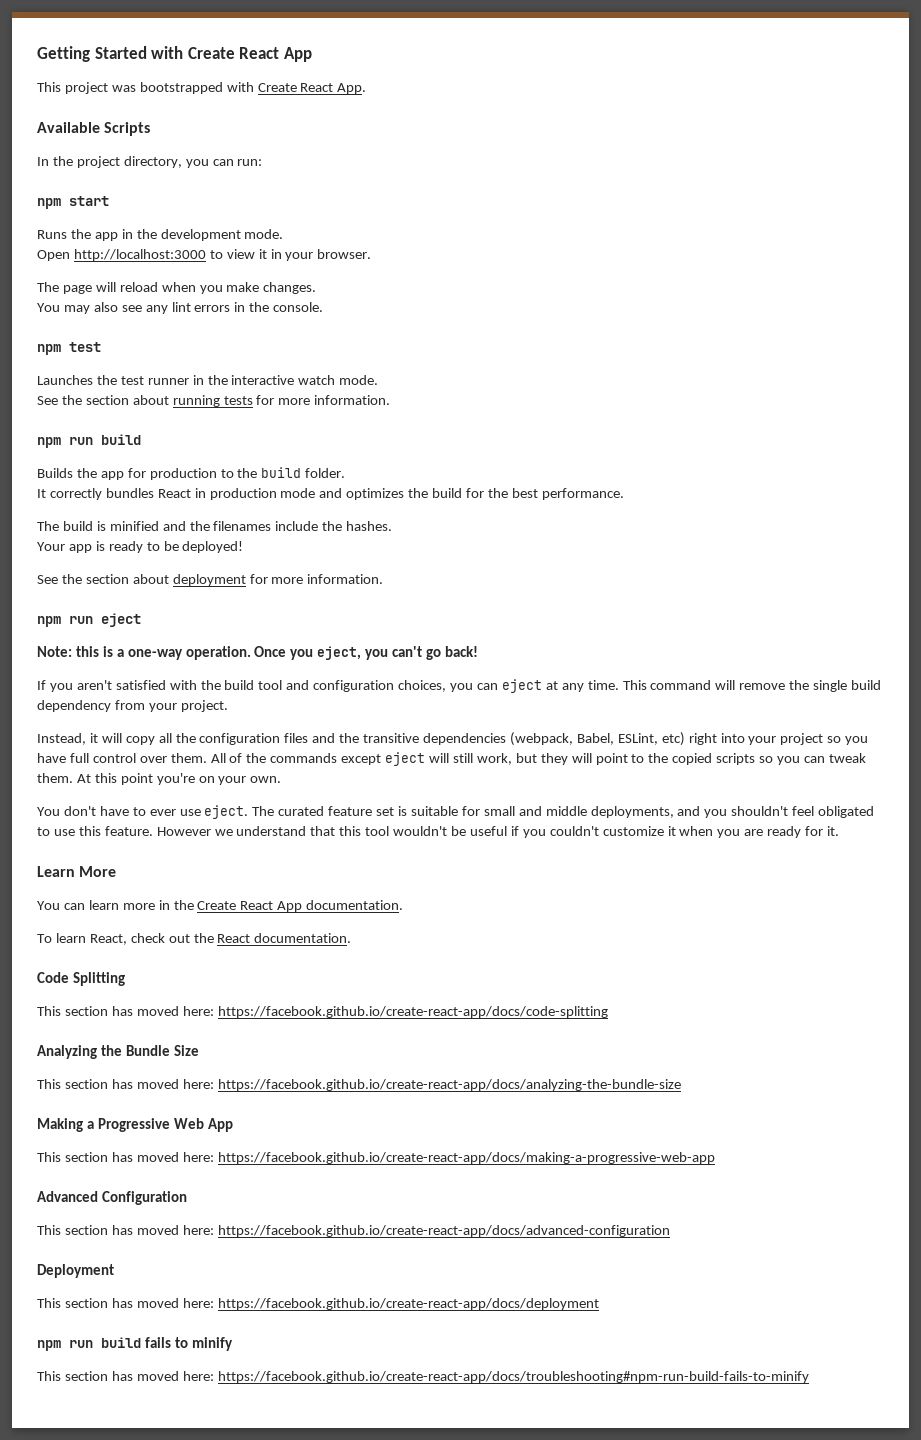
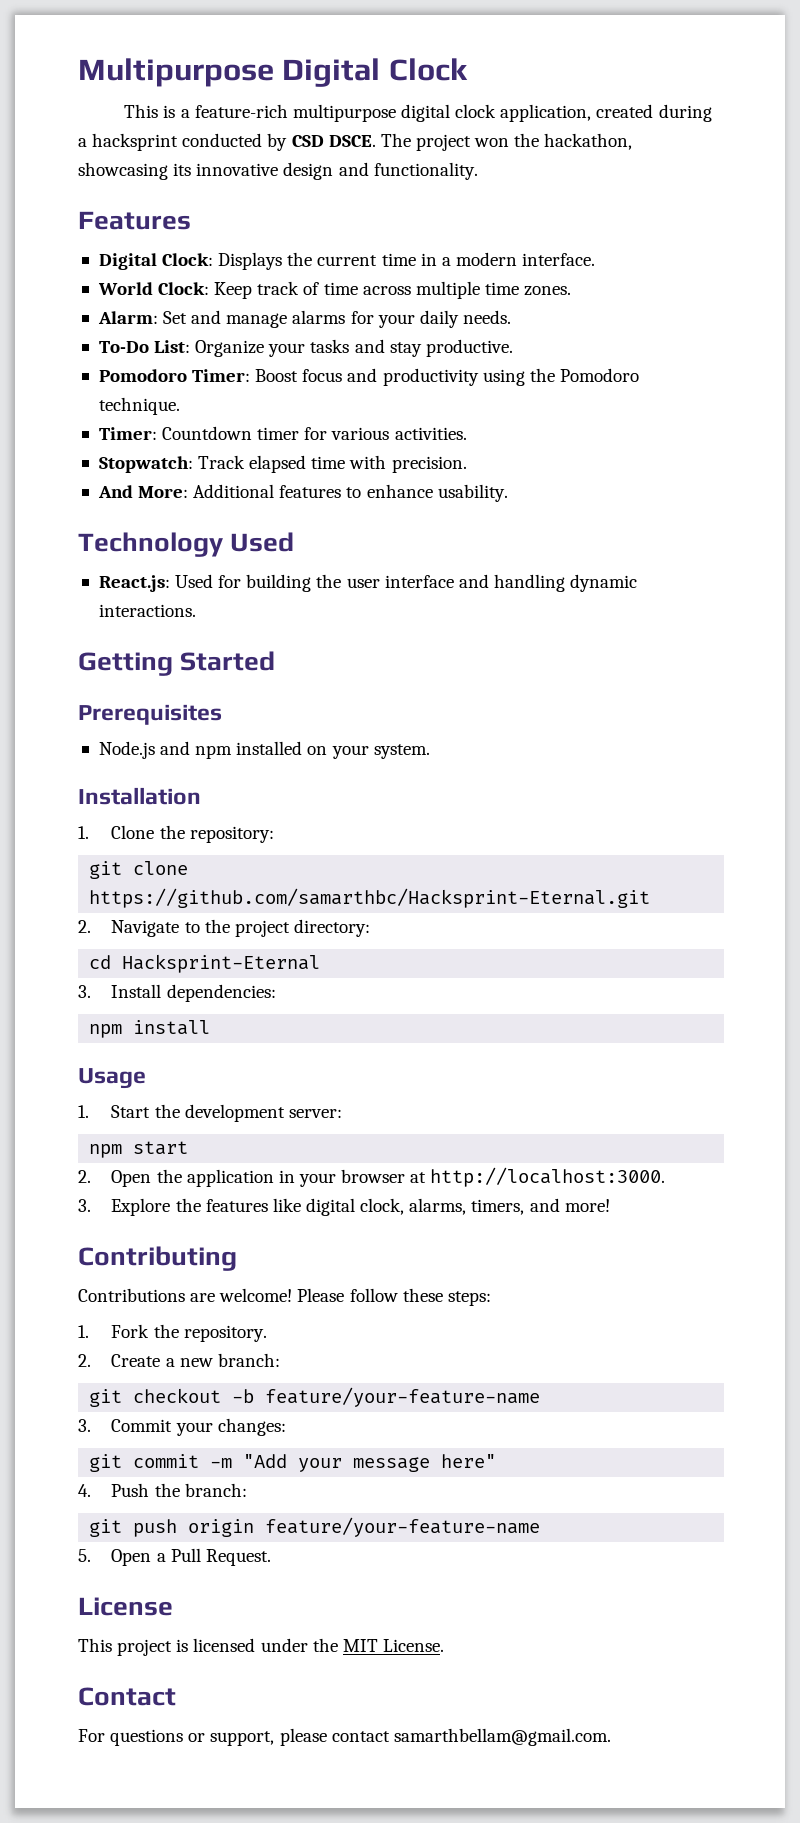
[37,46,312,62] [37,82,367,94] [37,122,151,136] [37,156,263,168] [37,196,109,209] [37,229,284,241] [37,249,372,261] [37,282,317,294] [37,302,324,314] [37,342,101,355] [37,375,379,385] [37,395,391,407] [37,434,141,448] [37,467,346,480] [37,488,624,500] [37,521,393,531] [37,541,244,553] [37,574,384,586] [37,613,141,627] [37,646,478,660] [37,679,882,693] [37,700,228,712] [37,732,869,746] [37,752,866,766] [37,773,282,785] [37,805,875,819] [37,826,840,838] [37,866,117,877] [37,900,404,912] [37,933,352,945] [37,972,126,986] [37,1006,608,1018] [37,1045,200,1059] [37,1079,681,1091] [37,1118,234,1132] [37,1152,715,1164] [37,1191,188,1205] [37,1225,670,1237] [37,1264,114,1278] [37,1298,599,1310] [37,1337,234,1351] [37,1371,809,1383] Getting Started with Create React App // This project was bootstrapped with Create React App. // Available Scripts // In the project directory, you can run: // npm start // Runs the app in the development mode. // Open http://localhost:3000 to view it in your browser. // The page will reload when you make changes. // You may also see any lint errors in the console. // npm test // Launches the test runner in the interactive watch mode. // See the section about running tests for more information. // npm run build // Builds the app for production to the build folder. // It correctly bundles React in production mode and optimizes the build for the best performance. // The build is minified and the filenames include the hashes. // Your app is ready to be deployed! // See the section about deployment for more information. // npm run eject // Note: this is a one-way operation. Once you eject, you can't go back! // If you aren't satisfied with the build tool and configuration choices, you can eject at any time. This command will remove the single build dependency from your project. // Instead, it will copy all the configuration files and the transitive dependencies (webpack, Babel, ESLint, etc) right into your project so you have full control over them. All of the commands except eject will still work, but they will point to the copied scripts so you can tweak them. At this point you're on your own. // You don't have to ever use eject. The curated feature set is suitable for small and middle deployments, and you shouldn't feel obligated to use this feature. However we understand that this tool wouldn't be useful if you couldn't customize it when you are ready for it. // Learn More // You can learn more in the Create React App documentation. // To learn React, check out the React documentation. // Code Splitting // This section has moved here: https://facebook.github.io/create-react-app/docs/code-splitting // Analyzing the Bundle Size // This section has moved here: https://facebook.github.io/create-react-app/docs/analyzing-the-bundle-size // Making a Progressive Web App // This section has moved here: https://facebook.github.io/create-react-app/docs/making-a-progressive-web-app // Advanced Configuration // This section has moved here: https://facebook.github.io/create-react-app/docs/advanced-configuration // Deployment // This section has moved here: https://facebook.github.io/create-react-app/docs/deployment // npm run build fails to minify // This section has moved here: https://facebook.github.io/create-react-app/docs/troubleshooting#npm-run-build-fails-to-minify -> [78,58,468,87] [124,104,712,122] [78,133,633,151] [78,162,478,180] [78,211,191,230] [98,252,596,270] [97,281,572,299] [97,310,511,328] [98,339,513,357] [98,368,639,386] [98,397,180,415] [98,426,467,440] [98,455,467,473] [97,484,508,502] [78,532,295,557] [98,574,638,592] [98,604,196,617] [78,651,276,676] [78,704,222,725] [98,741,430,759] [78,787,201,805] [78,825,274,843] [89,861,189,879] [89,888,651,908] [78,919,371,937] [89,954,321,973] [78,984,276,1002] [89,1020,211,1038] [78,1068,146,1089] [78,1104,342,1122] [89,1141,189,1158] [78,1167,666,1187] [78,1198,610,1216] [78,1246,237,1271] [78,1288,491,1306] [78,1324,267,1342] [78,1353,280,1367] [89,1387,541,1407] [78,1418,286,1436] [89,1454,497,1472] [78,1483,247,1497] [89,1517,541,1537] [78,1548,271,1566] [78,1597,173,1616] [78,1638,444,1656] [78,1687,176,1706] [78,1728,611,1746] Multipurpose Digital Clock // This is a feature-rich multipurpose digital clock application, created during a hacksprint conducted by CSD DSCE. The project won the hackathon, showcasing its innovative design and functionality. // Features // Digital Clock: Displays the current time in a modern interface. // World Clock: Keep track of time across multiple time zones. // Alarm: Set and manage alarms for your daily needs. // To-Do List: Organize your tasks and stay productive. // Pomodoro Timer: Boost focus and productivity using the Pomodoro technique. // Timer: Countdown timer for various activities. // Stopwatch: Track elapsed time with precision. // And More: Additional features to enhance usability. // Technology Used // React.js: Used for building the user interface and handling dynamic interactions. // Getting Started // Prerequisites // Node.js and npm installed on your system. // Installation // 1. Clone the repository: // git clone https://github.com/samarthbc/Hacksprint-Eternal.git // 2. Navigate to the project directory: // cd Hacksprint-Eternal // 3. Install dependencies: // npm install // Usage // 1. Start the development server: // npm start // 2. Open the application in your browser at http://localhost:3000. // 3. Explore the features like digital clock, alarms, timers, and more! // Contributing // Contributions are welcome! Please follow these steps: // 1. Fork the repository. // 2. Create a new branch: // git checkout -b feature/your-feature-name // 3. Commit your changes: // git commit -m "Add your message here" // 4. Push the branch: // git push origin feature/your-feature-name // 5. Open a Pull Request. // License // This project is licensed under the MIT License. // Contact // For questions or support, please contact samarthbellam@gmail.com.

